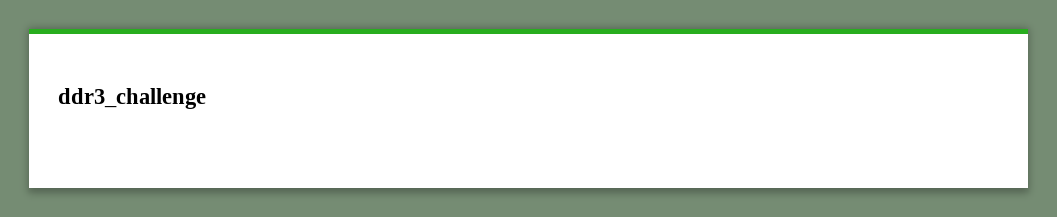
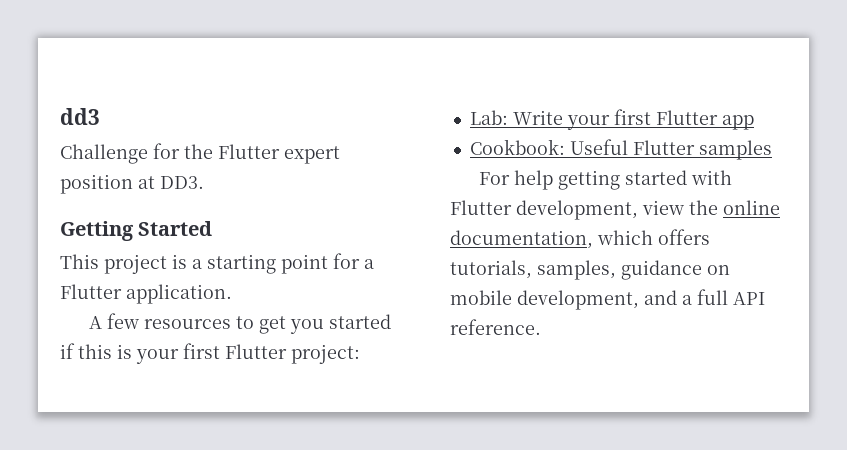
[58,88,206,109] ddr3_challenge -> [60,108,100,125] [60,143,340,164] [60,174,204,194] [60,221,213,241] [60,253,374,274] [60,284,232,304] [89,313,392,334] [60,343,360,364] [469,109,754,130] [469,139,772,160] [479,170,733,190] [450,200,780,220] [450,229,710,249] [450,260,730,280] [450,289,765,310] [450,319,541,335] dd3 // Challenge for the Flutter expert position at DD3. // Getting Started // This project is a starting point for a Flutter application. // A few resources to get you started if this is your first Flutter project: // Lab: Write your first Flutter app // Cookbook: Useful Flutter samples // For help getting started with Flutter development, view the online documentation, which offers tutorials, samples, guidance on mobile development, and a full API reference.

